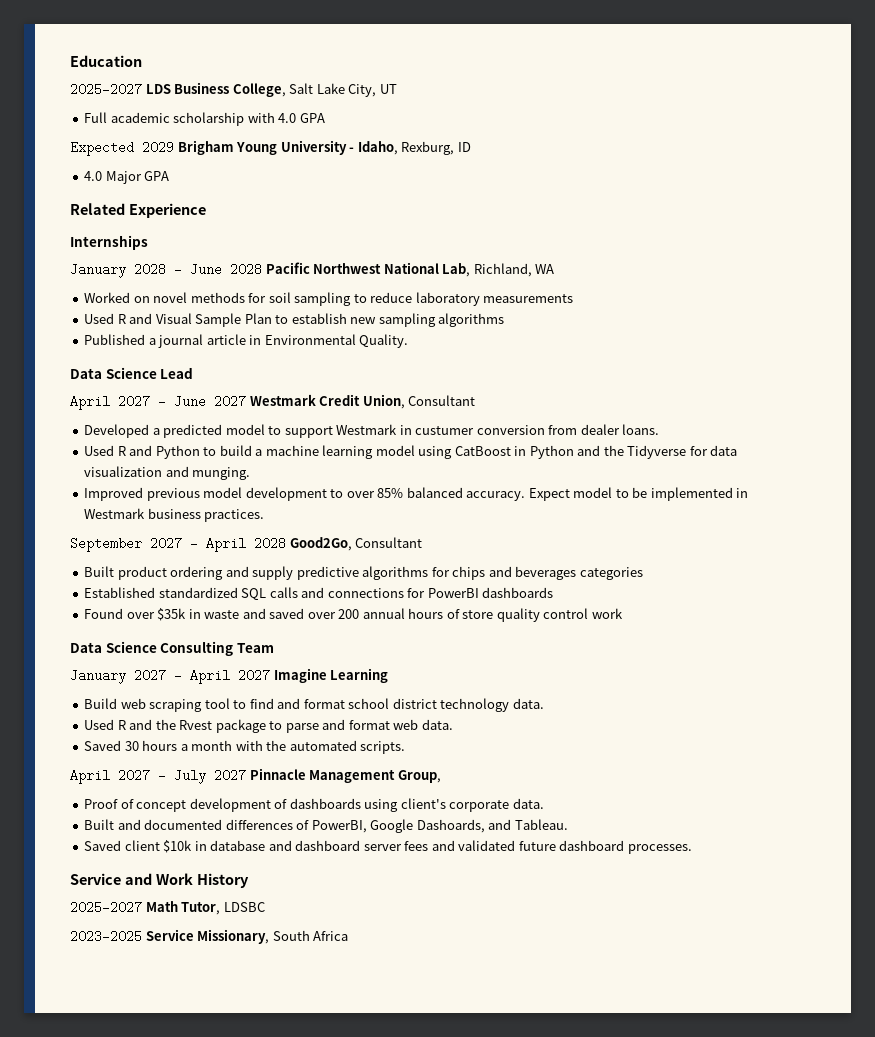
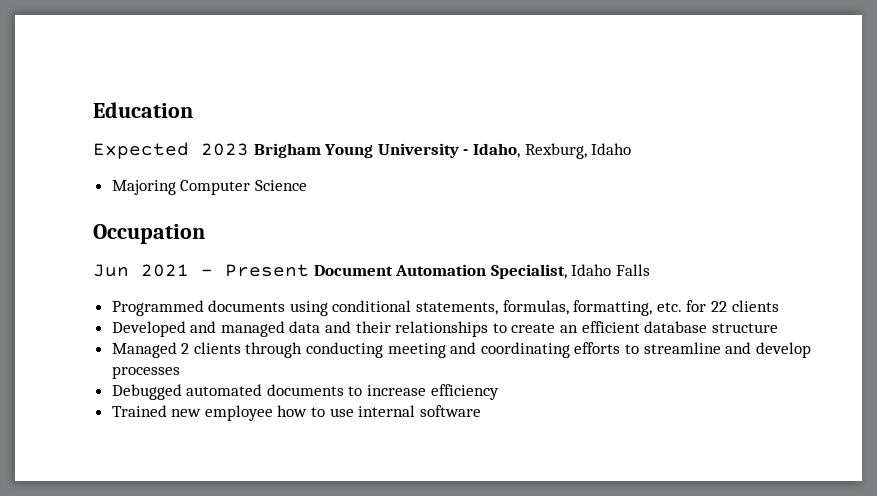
[70,82,397,97] [84,112,325,126] // 2025-2027 LDS Business College, Salt Lake City, UT // Full academic scholarship with 4.0 GPA -> (193, 110) none
[142,141,174,154] 2029 -> [201,143,249,156] 2023
[457,142,471,152] [84,171,170,184] [70,203,206,218] [70,235,148,250] [70,262,555,278] [84,292,574,306] [84,313,505,327] [84,334,409,348] [70,367,194,379] [70,394,476,410] [84,424,660,438] [84,445,738,459] [84,466,251,480] [84,487,749,501] [84,508,265,522] [70,537,423,552] [84,566,643,580] [84,587,554,601] [84,608,623,622] [70,641,274,656] [70,668,389,684] [84,698,544,712] [84,719,453,733] [84,740,406,754] [70,768,441,784] [84,798,544,812] [84,819,568,833] [84,840,692,854] [70,873,249,888] [70,901,265,915] [70,929,349,944] ID // 4.0 Major GPA // Related Experience // Internships // January 2028 - June 2028 Pacific Northwest National Lab, Richland, WA // Worked on novel methods for soil sampling to reduce laboratory measurements // Used R and Visual Sample Plan to establish new sampling algorithms // Published a journal article in Environmental Quality. // Data Science Lead // April 2027 - June 2027 Westmark Credit Union, Consultant // Developed a predicted model to support Westmark in custumer conversion from dealer loans. // Used R and Python to build a machine learning model using CatBoost in Python and the Tidyverse for data visualization and munging. // Improved previous model development to over 85% balanced accuracy. Expect model to be implemented in Westmark business practices. // September 2027 - April 2028 Good2Go, Consultant // Built product ordering and supply predictive algorithms for chips and beverages categories // Established standardized SQL calls and connections for PowerBI dashboards // Found over $35k in waste and saved over 200 annual hours of store quality control work // Data Science Consulting Team // January 2027 - April 2027 Imagine Learning // Build web scraping tool to find and format school district technology data. // Used R and the Rvest package to parse and format web data. // Saved 30 hours a month with the automated scripts. // April 2027 - July 2027 Pinnacle Management Group, // Proof of concept development of dashboards using client's corporate data. // Built and documented differences of PowerBI, Google Dashoards, and Tableau. // Saved client $10k in database and dashboard server fees and validated future dashboard processes. // Service and Work History // 2025-2027 Math Tutor, LDSBC // 2023-2025 Service Missionary, South Africa -> [591,143,632,155] [111,180,307,195] [93,224,205,244] [93,264,650,279] [111,300,779,316] [111,321,778,337] [111,342,811,358] [111,366,180,379] [111,384,499,400] [111,405,481,421] Idaho // Majoring Computer Science // Occupation // Jun 2021 - Present Document Automation Specialist, Idaho Falls // Programmed documents using conditional statements, formulas, formatting, etc. for 22 clients // Developed and managed data and their relationships to create an efficient database structure // Managed 2 clients through conducting meeting and coordinating efforts to streamline and develop processes // Debugged automated documents to increase efficiency // Trained new employee how to use internal software

